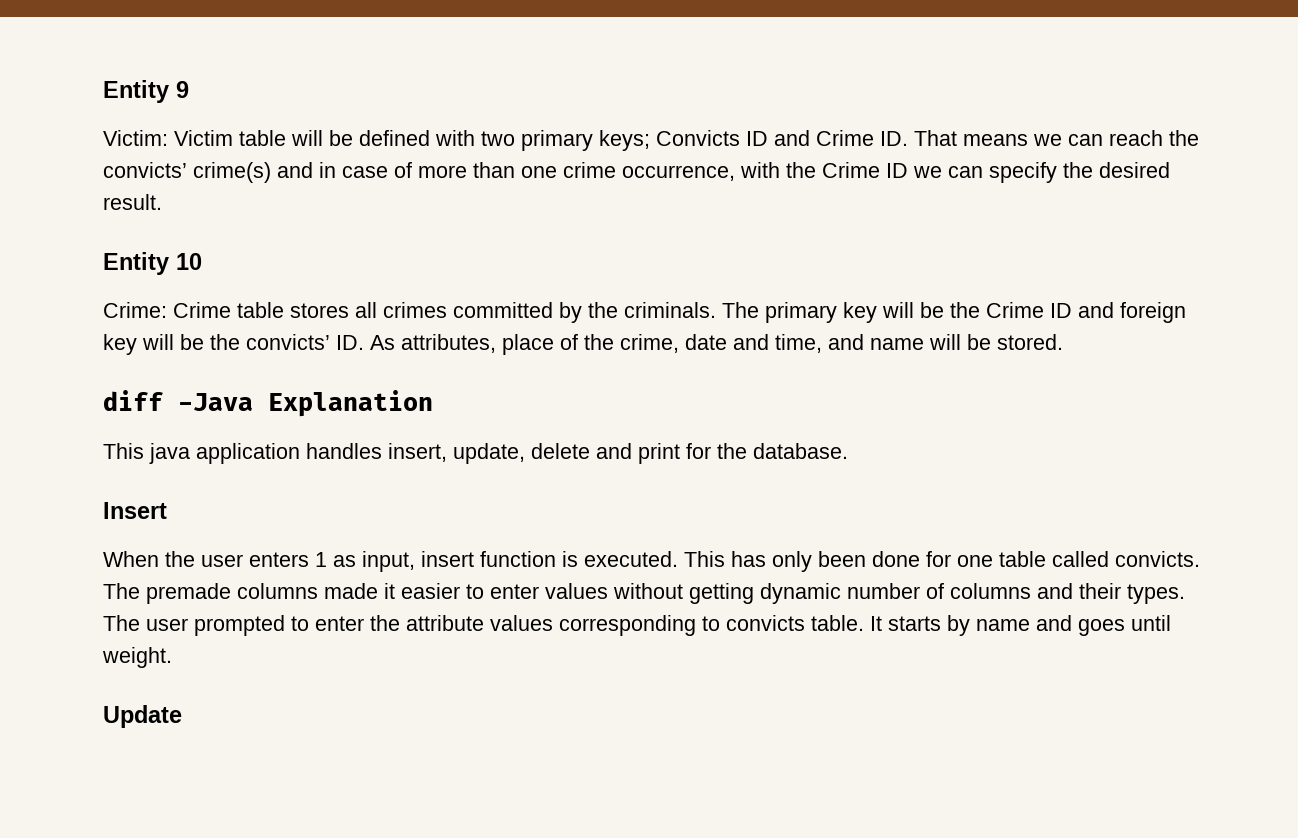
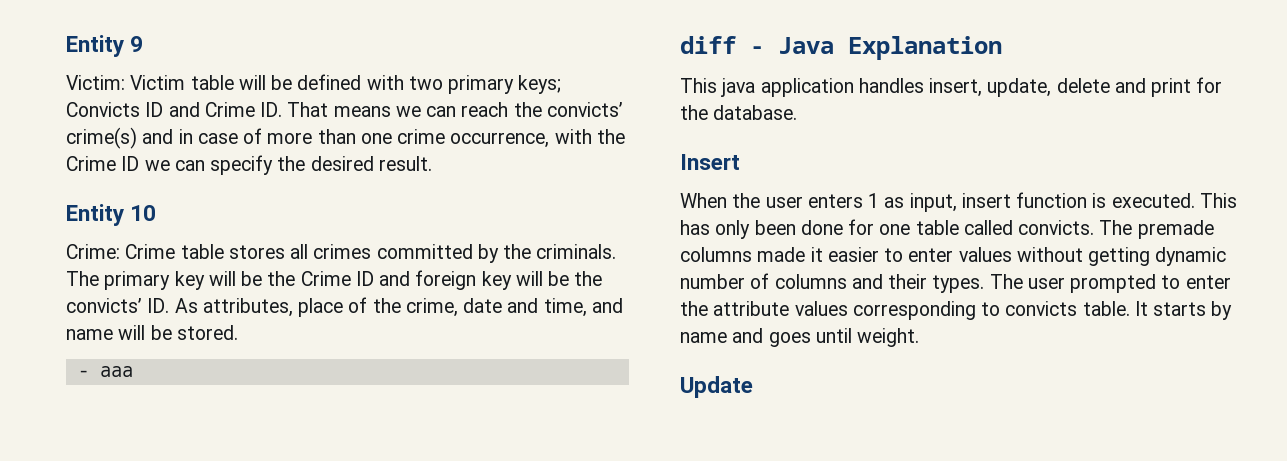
(1063, 342) none -> [77,366,133,377] // - aaa
[178,393,253,411] -Java -> [750,37,834,54] - Java

